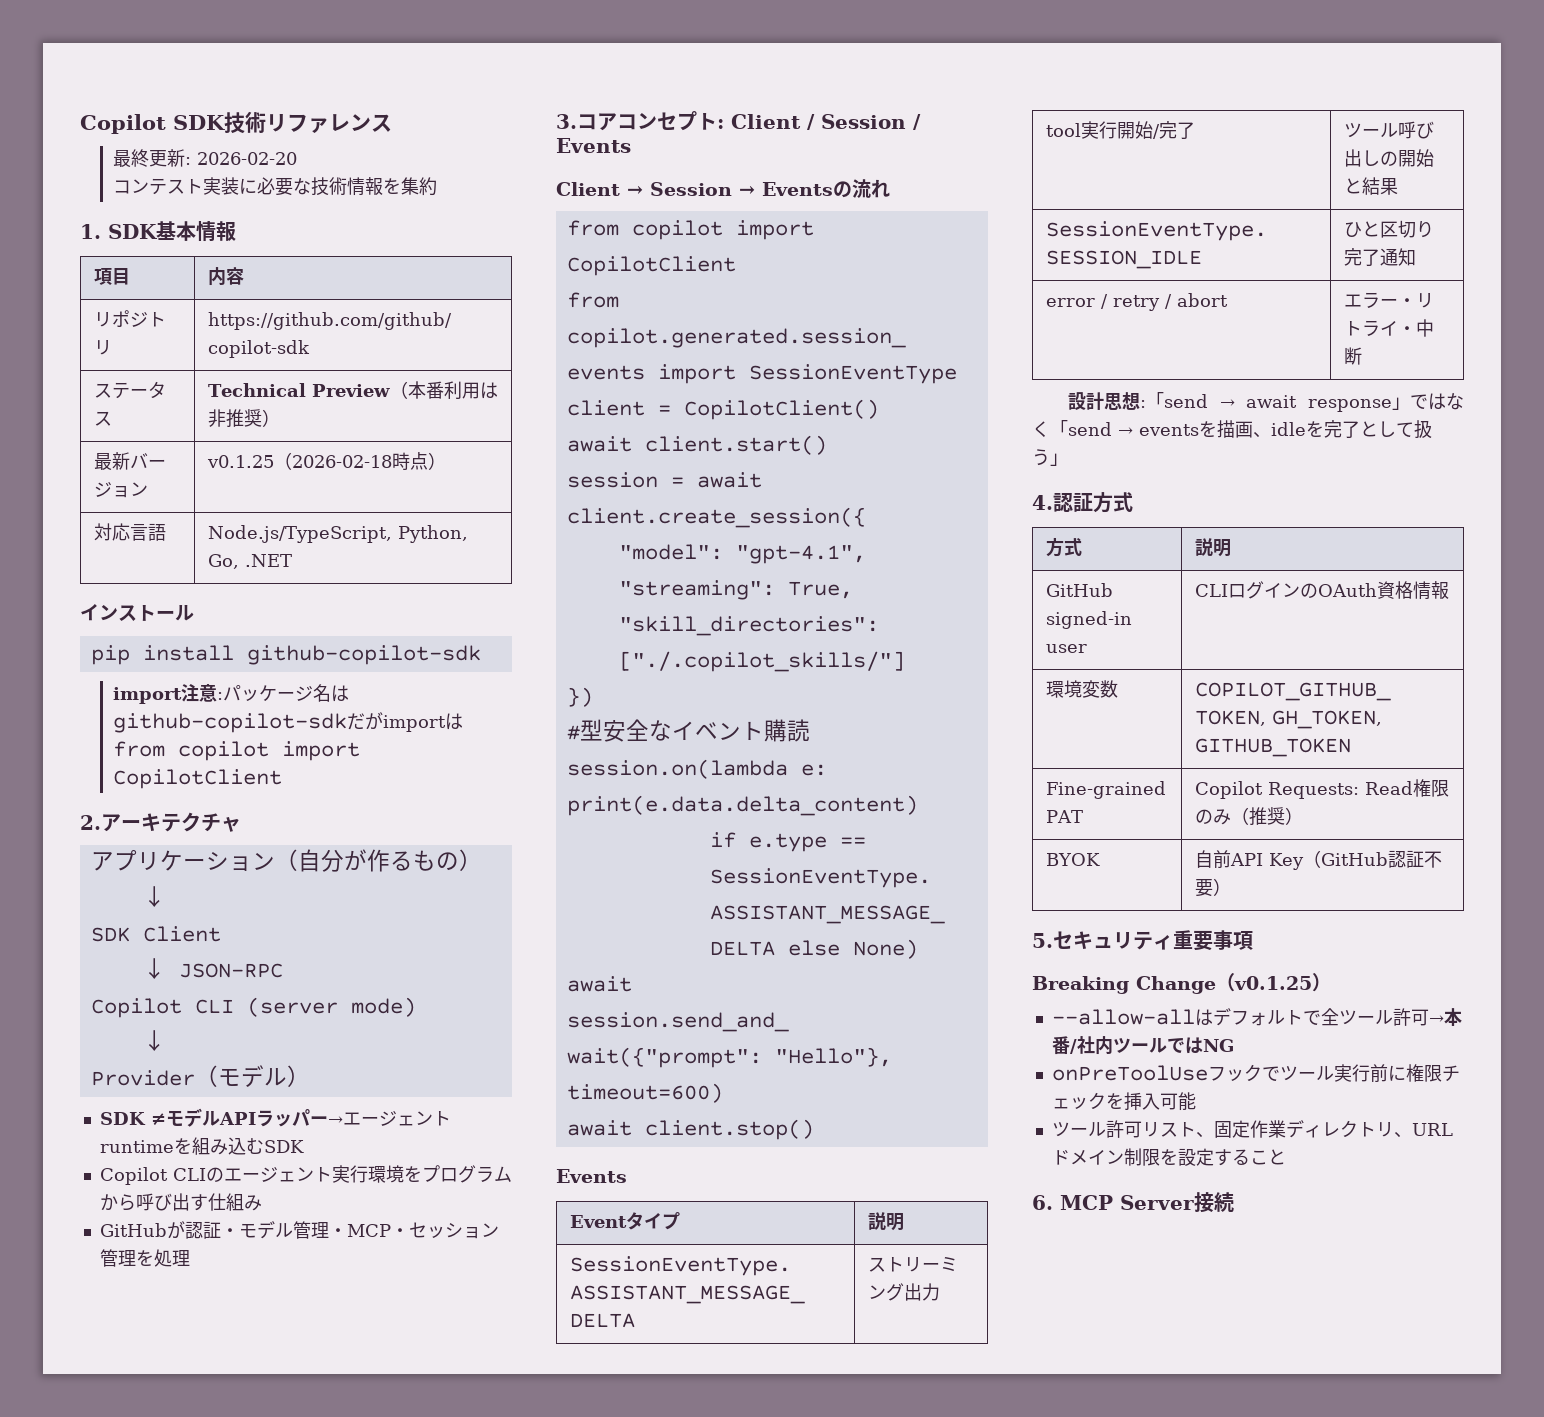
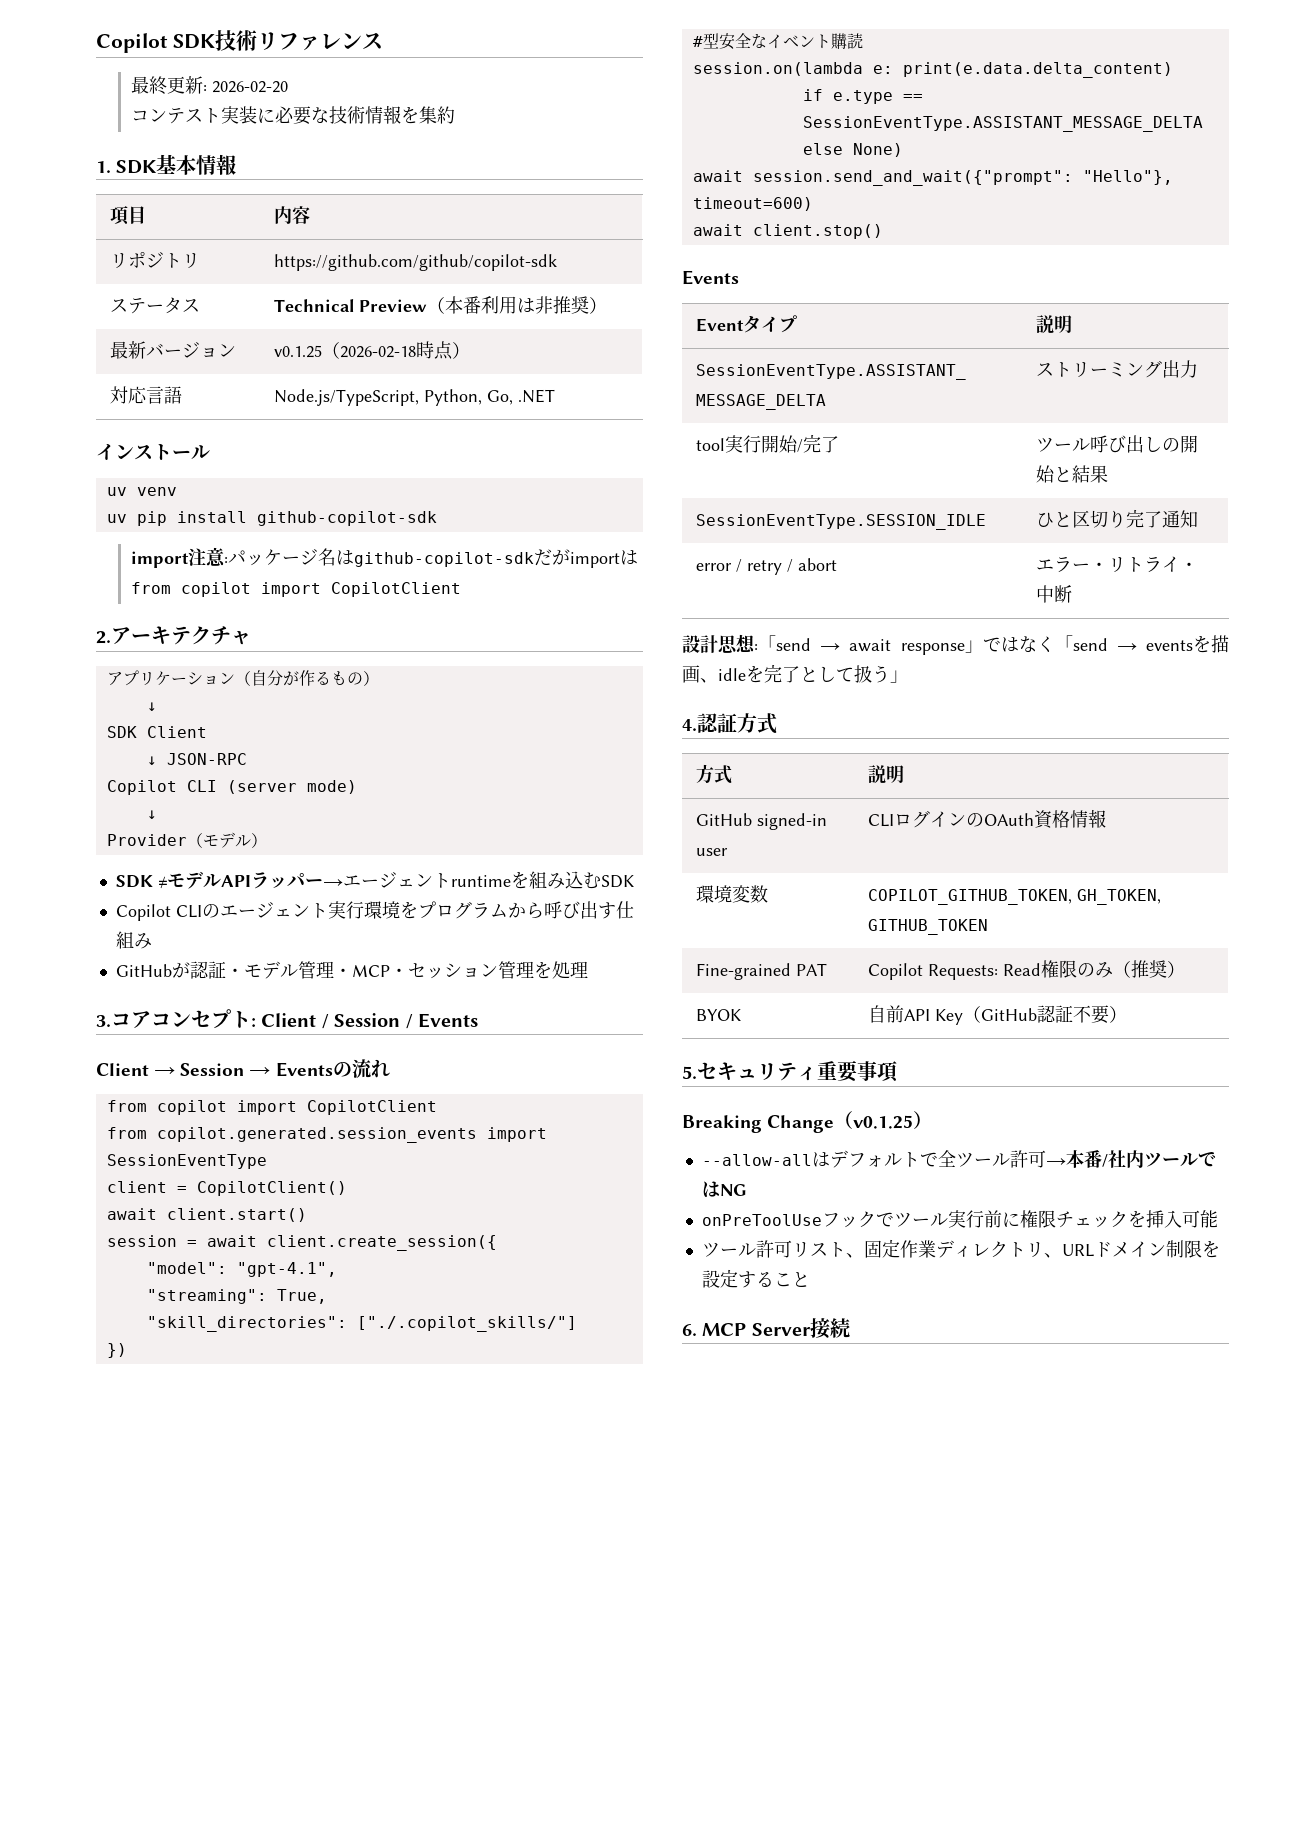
(194, 613) none -> [106,487,177,496] [106,514,127,523] uv venv // uv

